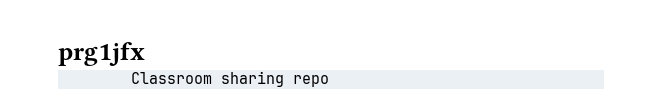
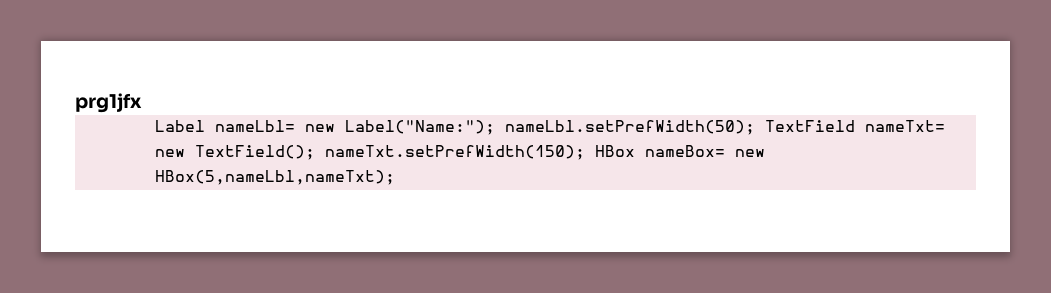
[131,71,330,87] Classroom sharing repo -> [154,120,945,135] [154,145,765,160] [154,170,395,185] Label nameLbl= new Label("Name:"); nameLbl.setPrefWidth(50); TextField nameTxt= new TextField(); nameTxt.setPrefWidth(150); HBox nameBox= new HBox(5,nameLbl,nameTxt);

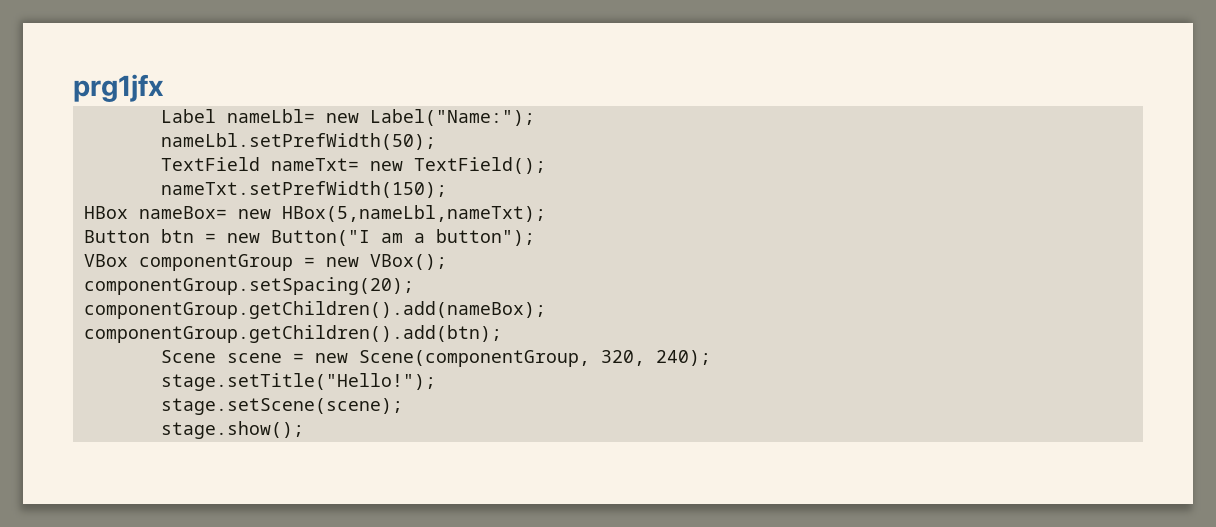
(495, 127) none -> (536, 117) //
(755, 127) none -> (437, 141) //
(315, 152) none -> (547, 165) //
(585, 152) none -> (448, 189) //
(395, 177) none -> [84,229,536,246] [84,254,448,271] [84,277,415,295] [84,301,547,319] [84,325,503,343] [161,350,712,367] [161,373,437,391] [161,398,404,415] [161,421,305,439] // Button btn = new Button("I am a button"); // VBox componentGroup = new VBox(); // componentGroup.setSpacing(20); // componentGroup.getChildren().add(nameBox); // componentGroup.getChildren().add(btn); // Scene scene = new Scene(componentGroup, 320, 240); // stage.setTitle("Hello!"); // stage.setScene(scene); // stage.show();

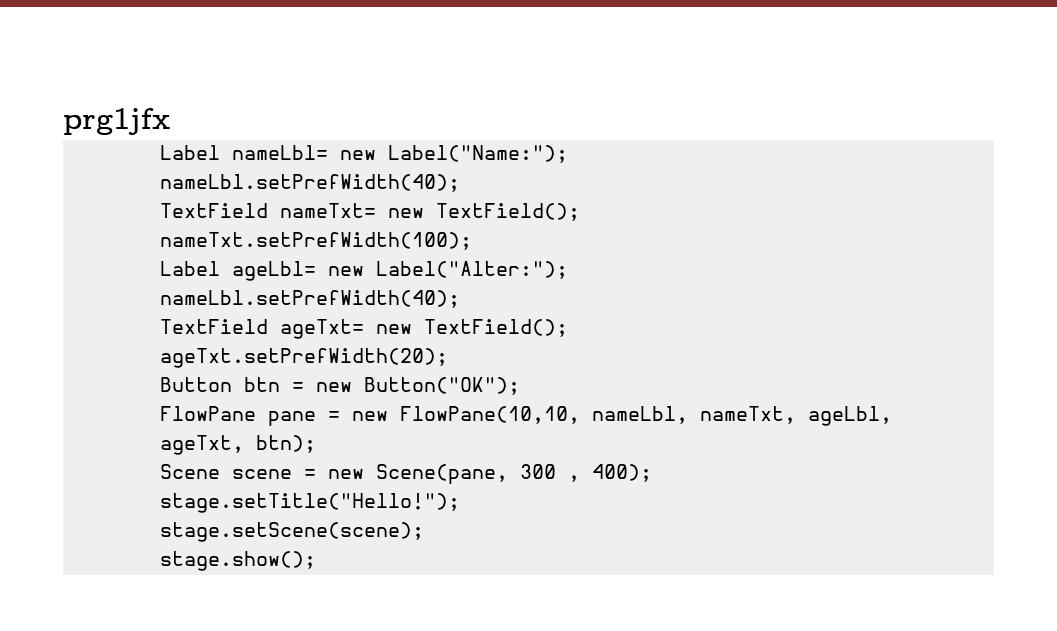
[161,133,437,150] nameLbl.setPrefWidth(50); -> [159,174,460,192] nameLbl.setPrefWidth(40);
[161,181,448,198] [84,205,547,222] [84,229,536,246] [84,254,448,271] [84,277,415,295] [84,301,547,319] [84,325,503,343] nameTxt.setPrefWidth(150); // HBox nameBox= new HBox(5,nameLbl,nameTxt); // Button btn = new Button("I am a button"); // VBox componentGroup = new VBox(); // componentGroup.setSpacing(20); // componentGroup.getChildren().add(nameBox); // componentGroup.getChildren().add(btn); -> [159,232,472,250] [159,261,568,281] [159,290,460,308] [159,319,568,339] [159,348,448,368] [159,377,520,395] [159,406,892,426] [159,435,316,455] nameTxt.setPrefWidth(100); // Label ageLbl= new Label("Alter:"); // nameLbl.setPrefWidth(40); // TextField ageTxt= new TextField(); // ageTxt.setPrefWidth(20); // Button btn = new Button("OK"); // FlowPane pane = new FlowPane(10,10, nameLbl, nameTxt, ageLbl, ageTxt, btn);
[359,350,712,367] Scene(componentGroup, 320, 240); -> [375,464,652,484] Scene(pane, 300 , 400);

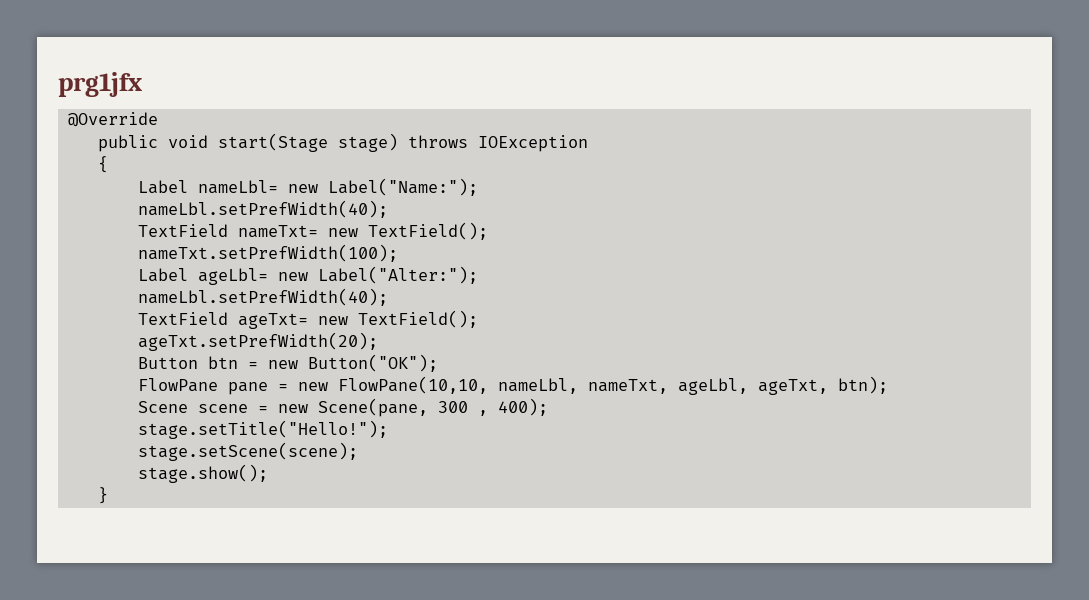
(170, 121) none -> [68,112,159,127] [98,133,589,152] [98,156,109,173] // @Override // public void start(Stage stage) throws IOException // {
(316, 561) none -> [98,487,109,504] // }

